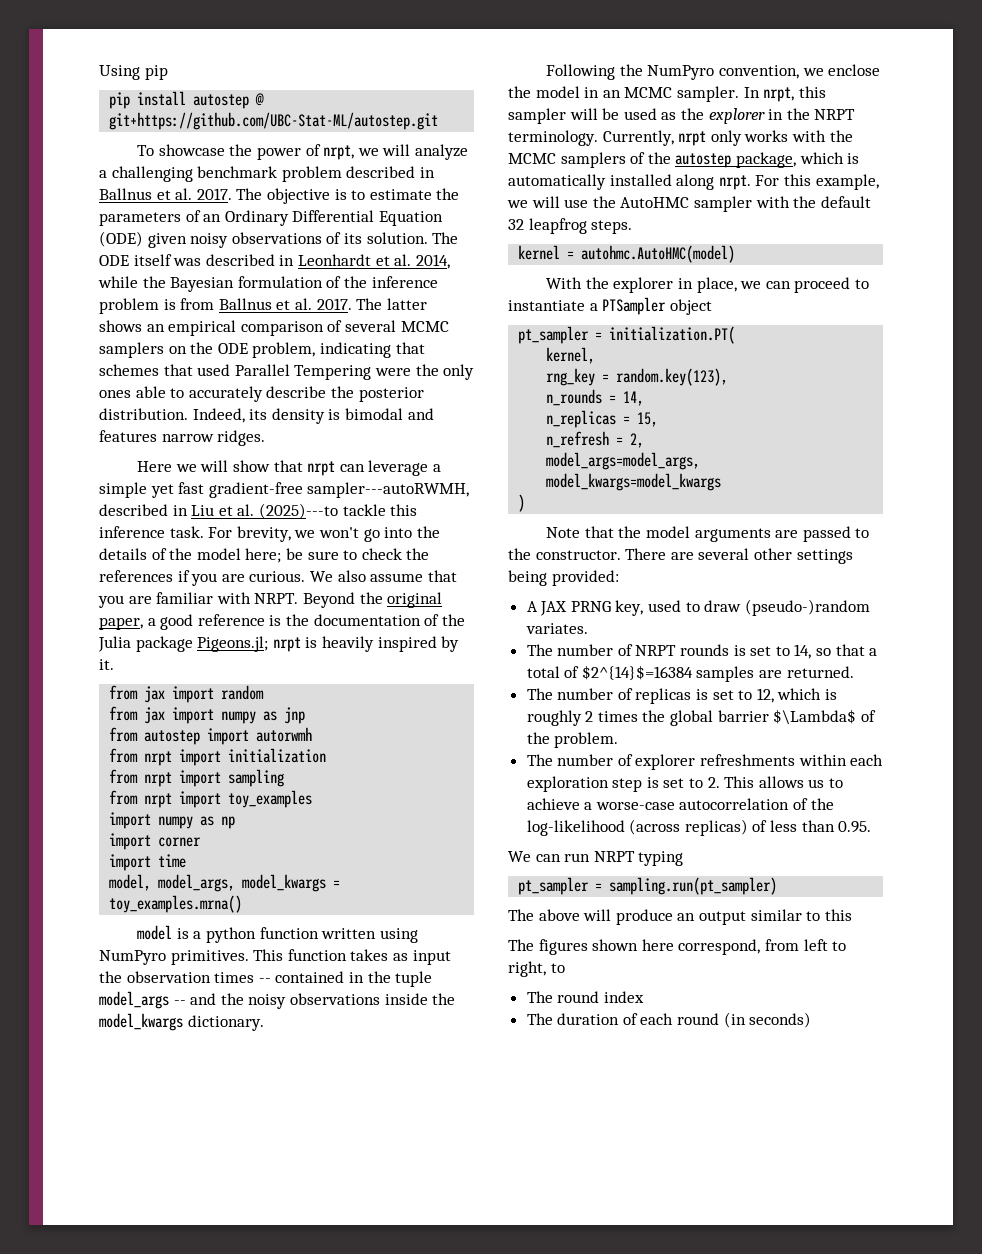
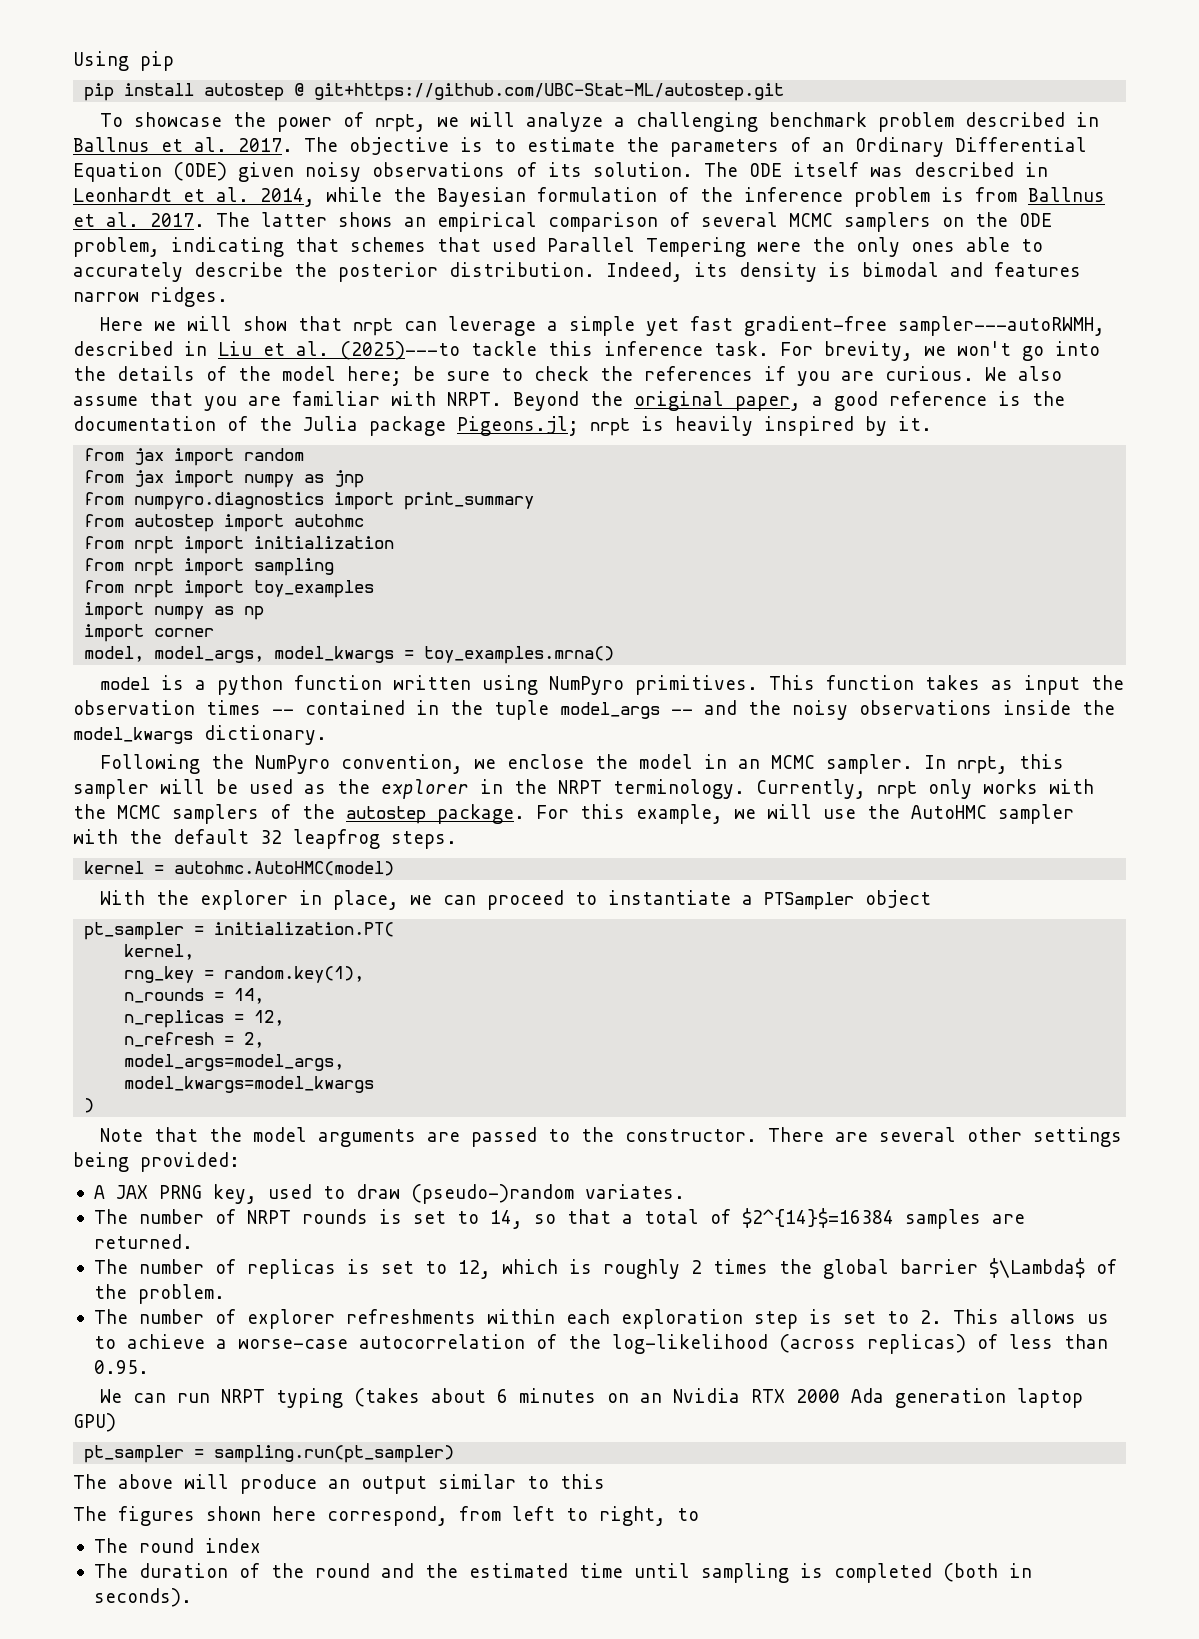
(306, 715) none -> [84,492,535,510] // from numpyro.diagnostics import print_summary
[256,727,313,742] autorwmh -> [294,514,365,527] autohmc
[109,854,187,871] // import time -> (215, 632) none
[735,152,860,168] [508,174,751,190] package, which is automatically installed along nrpt. -> [437,804,525,824] package.
[616,368,729,386] random.key(123), -> [224,966,365,983] random.key(1),
[637,412,659,427] 15, -> [254,1010,285,1026] 12,
(684, 858) none -> [353,1388,1083,1408] [73,1413,116,1432] (takes about 6 minutes on an Nvidia RTX 2000 Ada generation laptop GPU)
[640,1012,812,1028] each round (in seconds) -> [270,1563,1032,1583] [93,1588,192,1607] the round and the estimated time until sampling is completed (both in seconds).

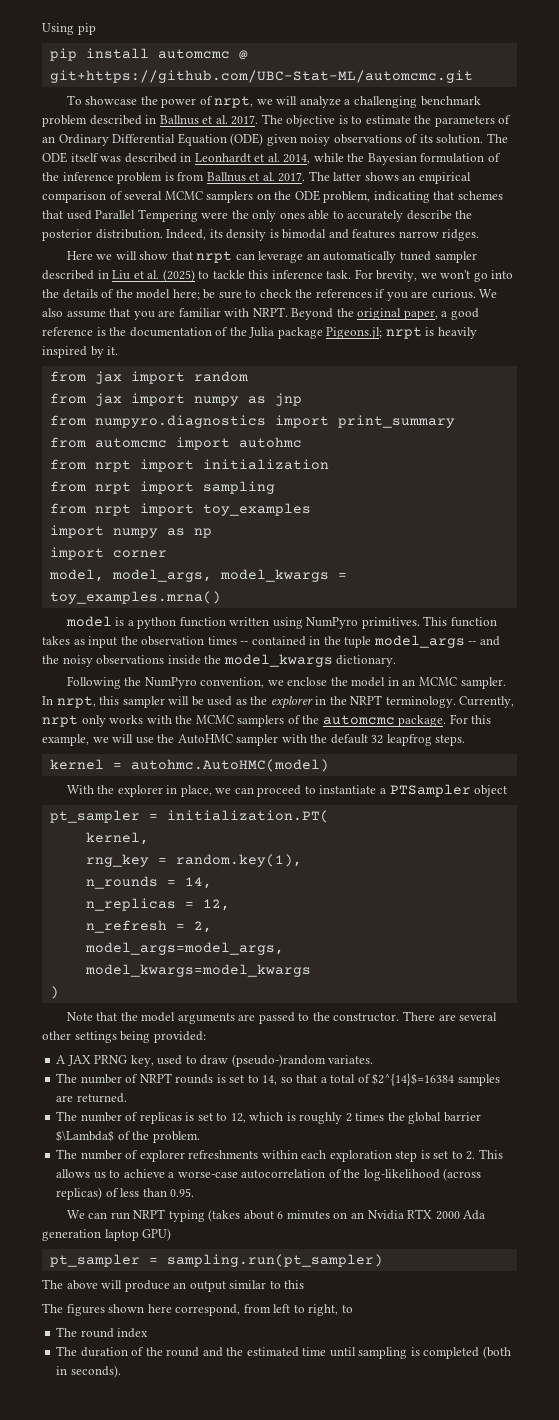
[204,83,785,101] autostep @ git+https://github.com/UBC-Stat-ML/autostep.git -> [157,49,248,60] [49,70,473,83] automcmc @ git+https://github.com/UBC-Stat-ML/automcmc.git
[546,316,1105,336] a simple yet fast gradient-free sampler---autoRWMH, -> [306,251,477,263] an automatically tuned sampler
[340,341,460,360] (2025)---to -> [162,269,210,282] (2025) to
[134,514,215,532] autostep -> [94,438,167,448] automcmc
[346,806,426,824] autostep -> [322,715,395,725] automcmc

